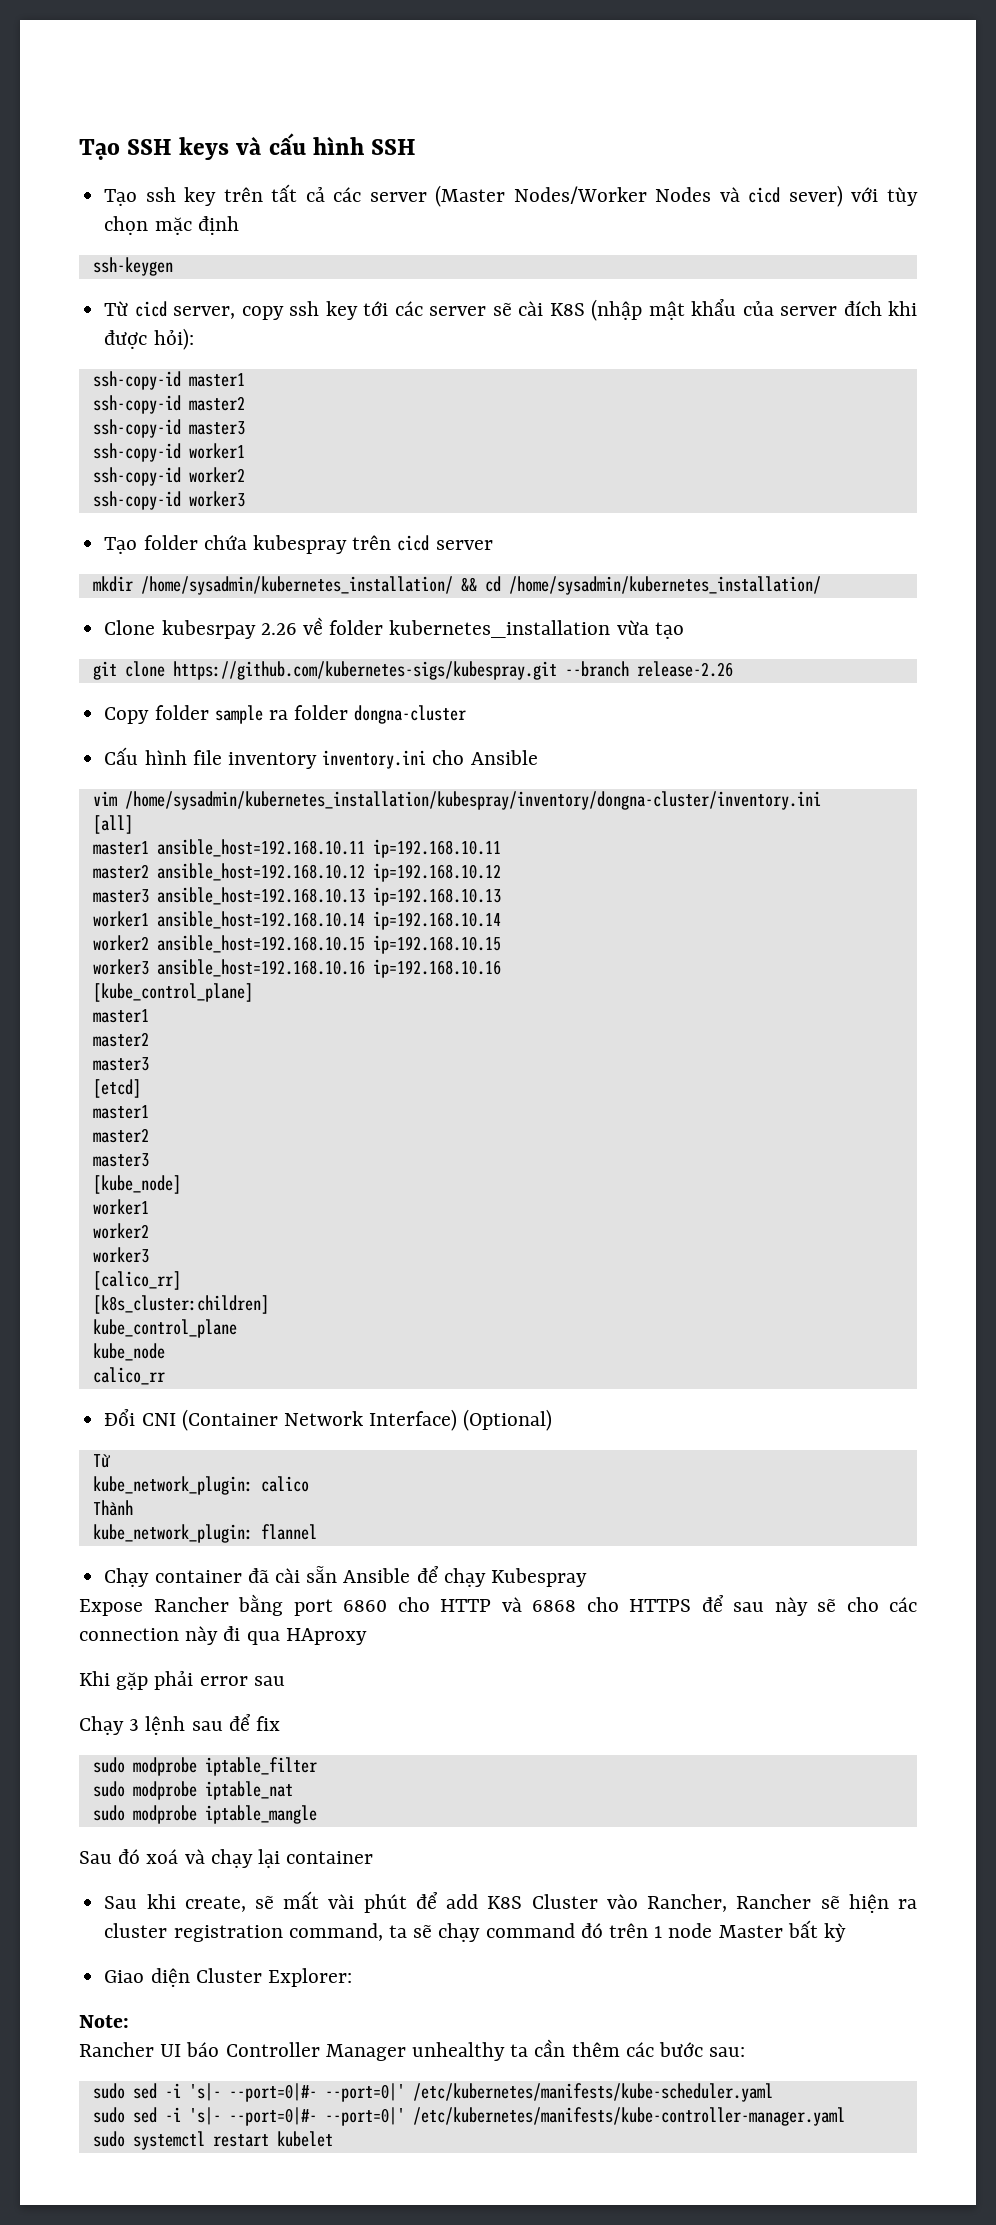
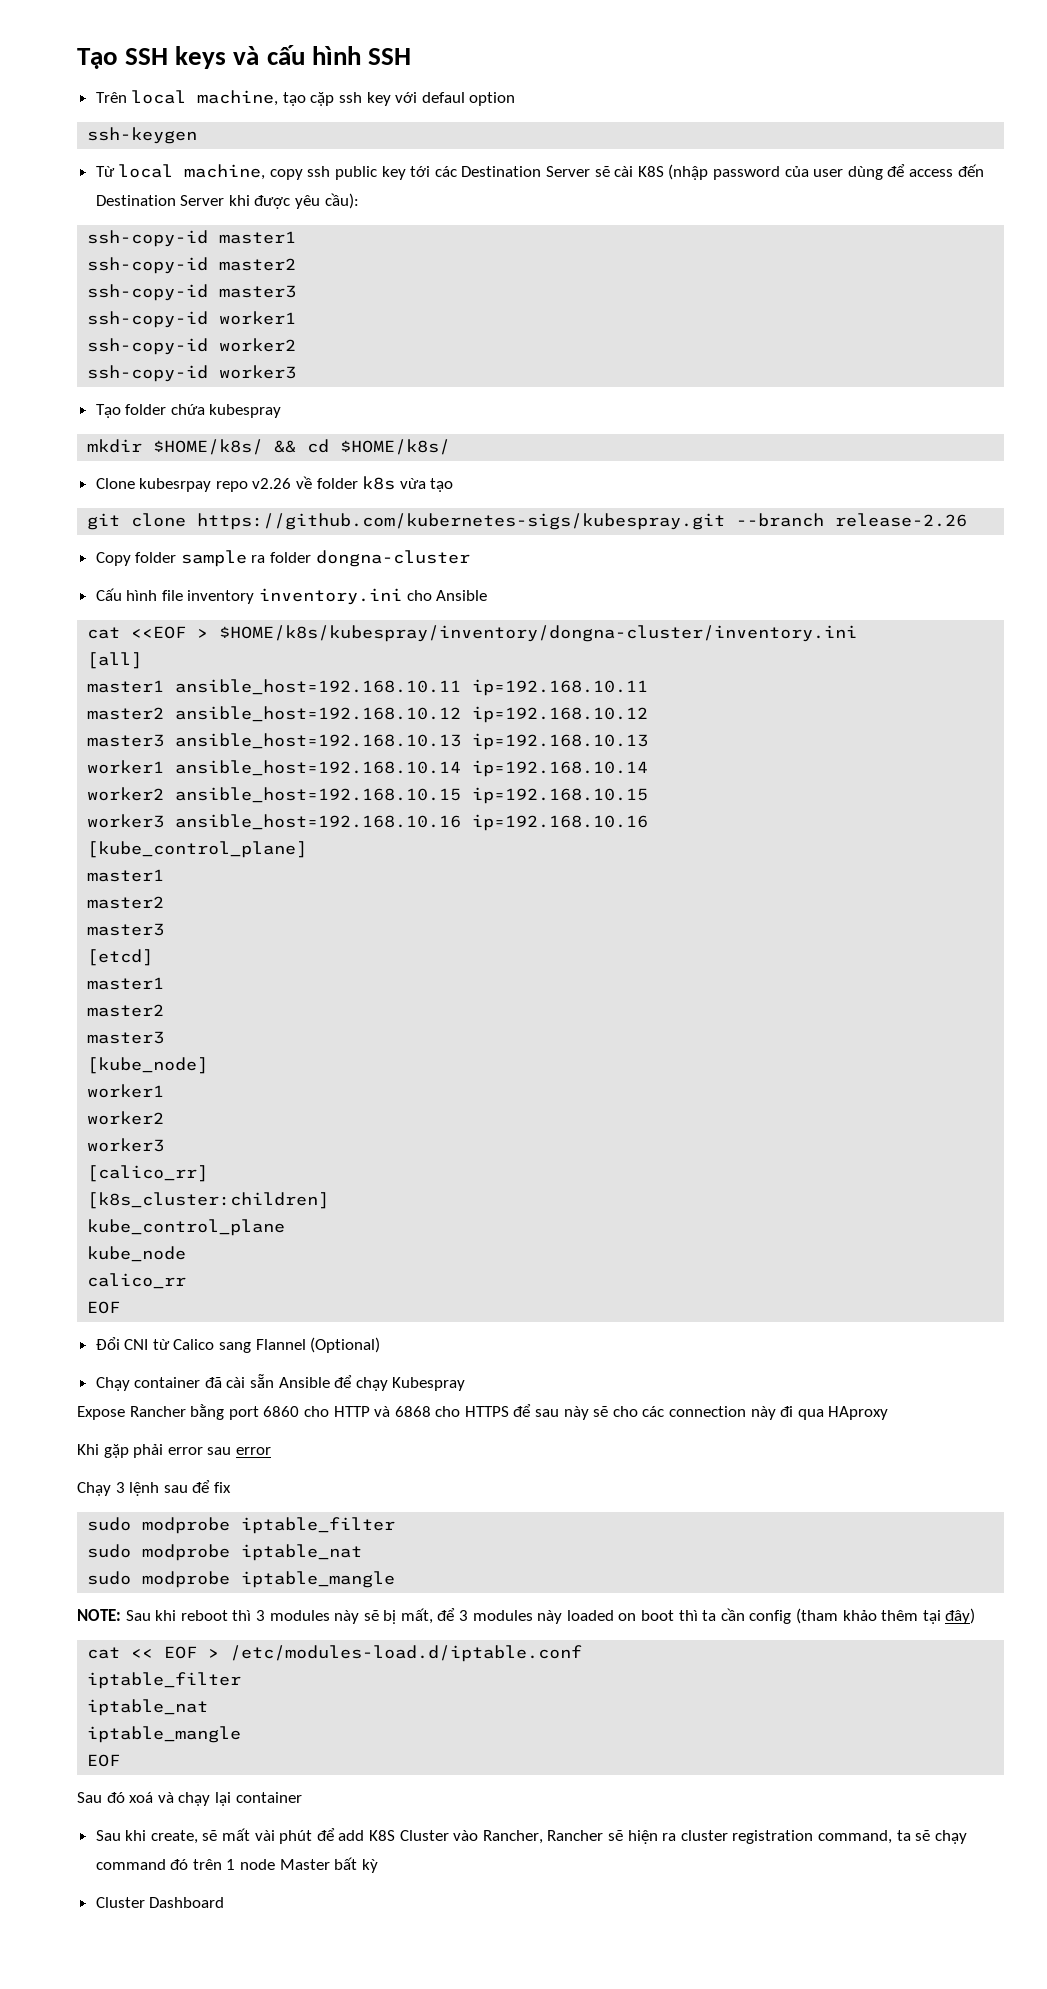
[104,184,918,207] [104,216,239,235] Tạo ssh key trên tất cả các server (Master Nodes/Worker Nodes và cicd sever) với tùy chọn mặc định -> [95,90,516,106] Trên local machine, tạo cặp ssh key với defaul option
[134,301,236,319] cicd server, -> [118,164,266,180] local machine,
(320, 308) none -> [335,166,378,180] public
[429,306,487,316] server -> [461,166,591,177] Destination Server
[648,299,918,320] [104,328,194,350] mật khẩu của server đích khi được hỏi): -> [712,164,984,180] [95,193,359,209] password của user dùng để access đến Destination Server khi được yêu cầu):
[352,535,493,551] trên cicd server -> (282, 411) none
[140,576,453,595] /home/sysadmin/kubernetes_installation/ -> [153,439,264,455] $HOME/k8s/
[508,576,821,595] /home/sysadmin/kubernetes_installation/ -> [340,439,451,455] $HOME/k8s/
[260,623,297,635] 2.26 -> [215,478,292,492] repo v2.26
[389,620,611,638] kubernetes_installation -> [362,476,396,490] k8s
[92,791,821,810] vim /home/sysadmin/kubernetes_installation/kubespray/inventory/dongna-cluster/inventory.ini -> [87,625,858,642] cat <<EOF > $HOME/k8s/kubespray/inventory/dongna-cluster/inventory.ini
(165, 1376) none -> [87,1301,121,1314] // EOF
[181,1409,553,1431] [92,1454,111,1468] [92,1476,309,1495] [92,1500,133,1516] [92,1524,317,1543] (Container Network Interface) (Optional) // Từ // kube_network_plugin: calico // Thành // kube_network_plugin: flannel -> [152,1337,381,1353] từ Calico sang Flannel (Optional)
(285, 1681) none -> [235,1447,271,1455] error
(317, 1814) none -> [77,1608,976,1624] [87,1645,583,1662] [87,1672,242,1689] [87,1699,209,1716] [87,1726,242,1743] [87,1754,121,1767] // NOTE: Sau khi reboot thì 3 modules này sẽ bị mất, để 3 modules này loaded on boot thì ta cần config (tham khảo thêm tại đây) // cat << EOF > /etc/modules-load.d/iptable.conf // iptable_filter // iptable_nat // iptable_mangle // EOF
[104,1968,352,1987] [79,2015,129,2028] [79,2039,746,2061] [92,2083,773,2102] [92,2107,845,2126] [92,2131,333,2150] Giao diện Cluster Explorer: // Note: // Rancher UI báo Controller Manager unhealthy ta cần thêm các bước sau: // sudo sed -i 's|- --port=0|#- --port=0|' /etc/kubernetes/manifests/kube-scheduler.yaml // sudo sed -i 's|- --port=0|#- --port=0|' /etc/kubernetes/manifests/kube-controller-manager.yaml // sudo systemctl restart kubelet -> [95,1897,225,1908] Cluster Dashboard

